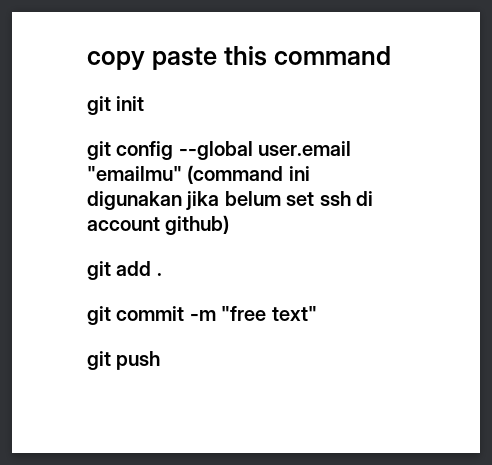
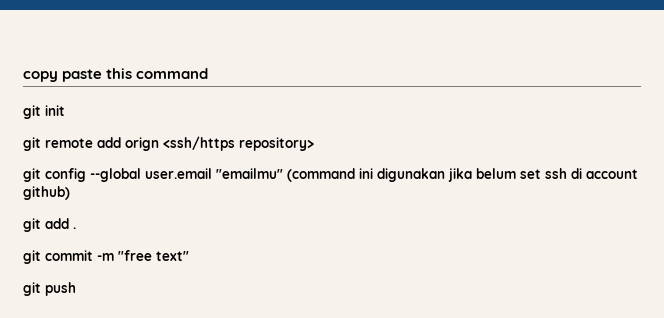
(145, 103) none -> [23,136,314,151] // git remote add orign <ssh/https repository>

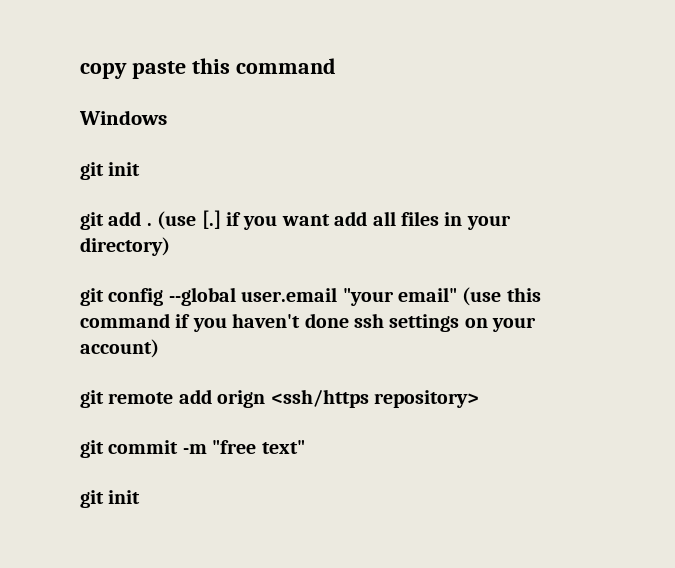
[23,105,65,119] // git init -> [79,110,167,125] [80,162,141,180] [80,210,511,230] [80,237,170,256] [80,287,541,306] [80,313,537,332] [80,339,159,358] // Windows // git init // git add . (use [.] if you want add all files in your directory) // git config --global user.email "your email" (use this command if you haven't done ssh settings on your account)
[23,168,638,182] [23,186,70,200] [23,218,76,232] // git config --global user.email "emailmu" (command ini digunakan jika belum set ssh di account github) // git add . -> (479, 399) none
[45,282,76,296] push -> [108,490,141,504] init

